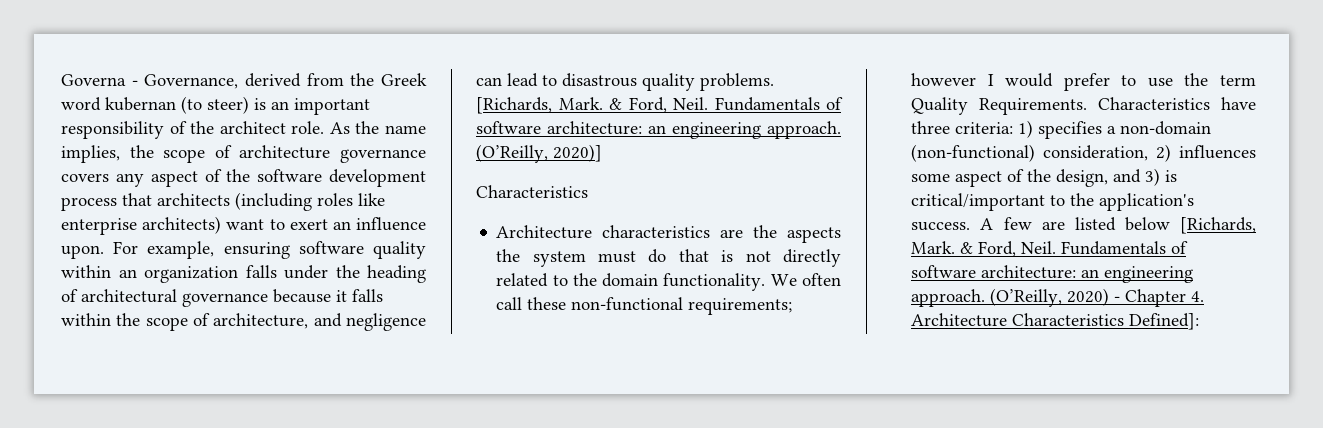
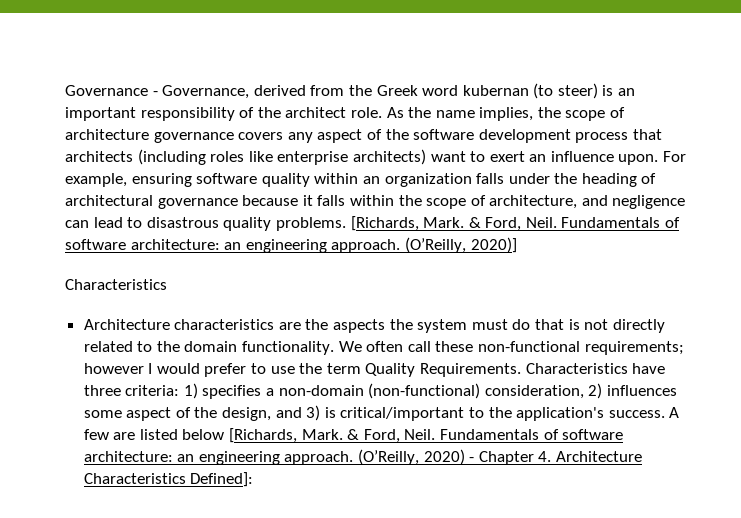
[61,74,126,86] Governa -> [65,85,148,96] Governance

